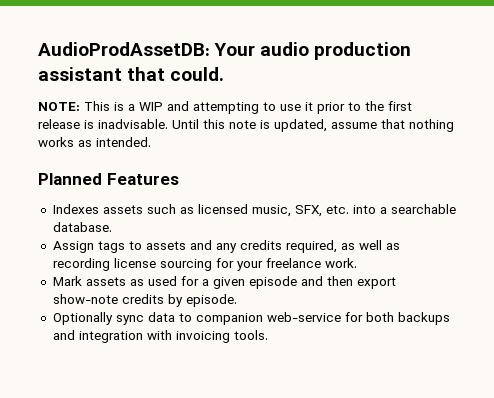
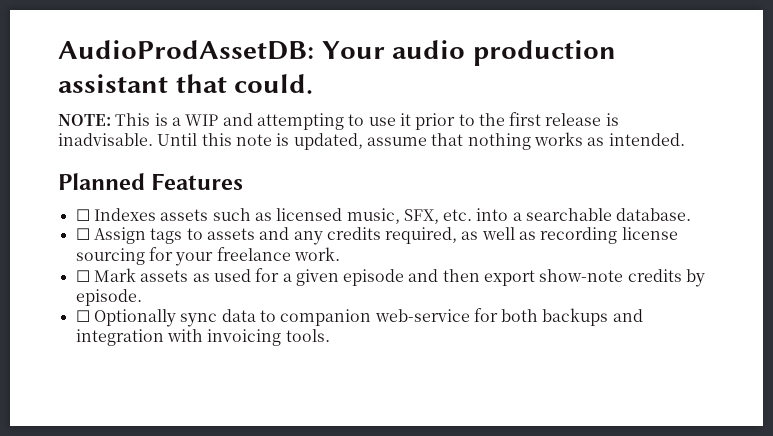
(179, 179) none -> [75,209,90,221] ☐
(112, 227) none -> [75,228,90,240] ☐
(357, 263) none -> [75,270,90,282] ☐
(237, 300) none -> [75,310,90,322] ☐

